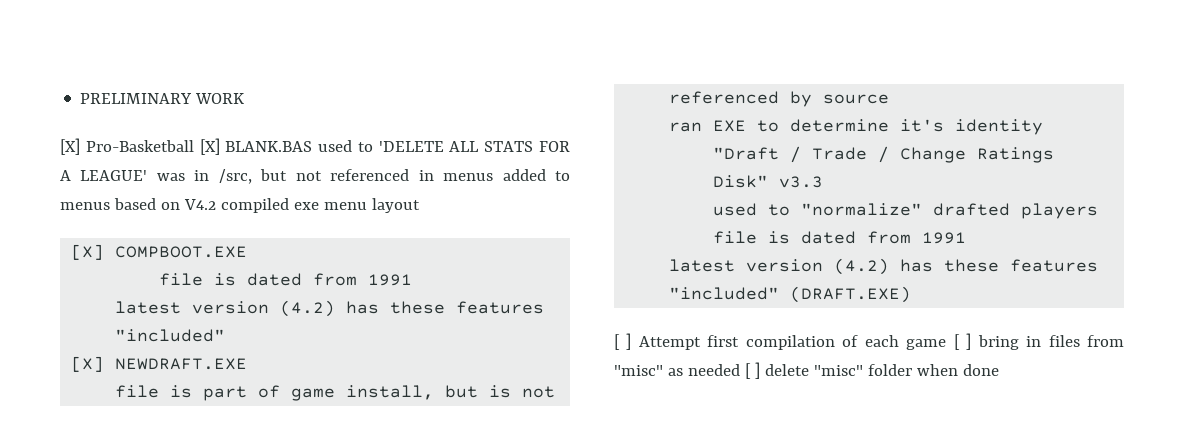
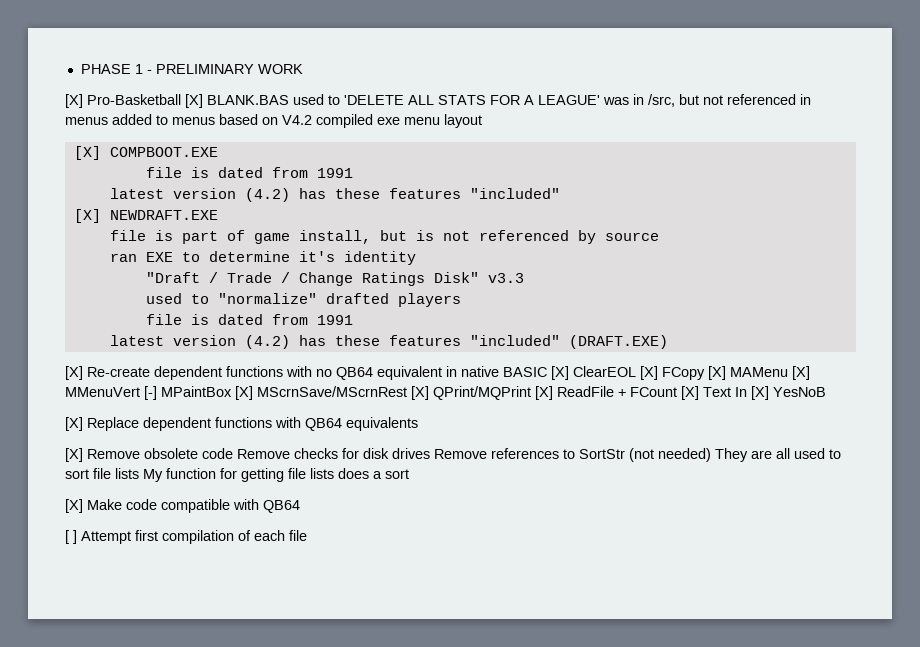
(80, 98) none -> [80,64,152,74] PHASE 1 -
(912, 294) none -> [65,366,810,380] [65,386,826,400] [65,417,418,431] [65,448,841,462] [65,468,409,482] [65,499,300,513] // [X] Re-create dependent functions with no QB64 equivalent in native BASIC [X] ClearEOL [X] FCopy [X] MAMenu [X] MMenuVert [-] MPaintBox [X] MScrnSave/MScrnRest [X] QPrint/MQPrint [X] ReadFile + FCount [X] Text In [X] YesNoB // [X] Replace dependent functions with QB64 equivalents // [X] Remove obsolete code Remove checks for disk drives Remove references to SortStr (not needed) They are all used to sort file lists My function for getting file lists does a sort // [X] Make code compatible with QB64
[906,333,1124,350] [614,362,999,379] game [ ] bring in files from "misc" as needed [ ] delete "misc" folder when done -> [289,530,307,541] file

